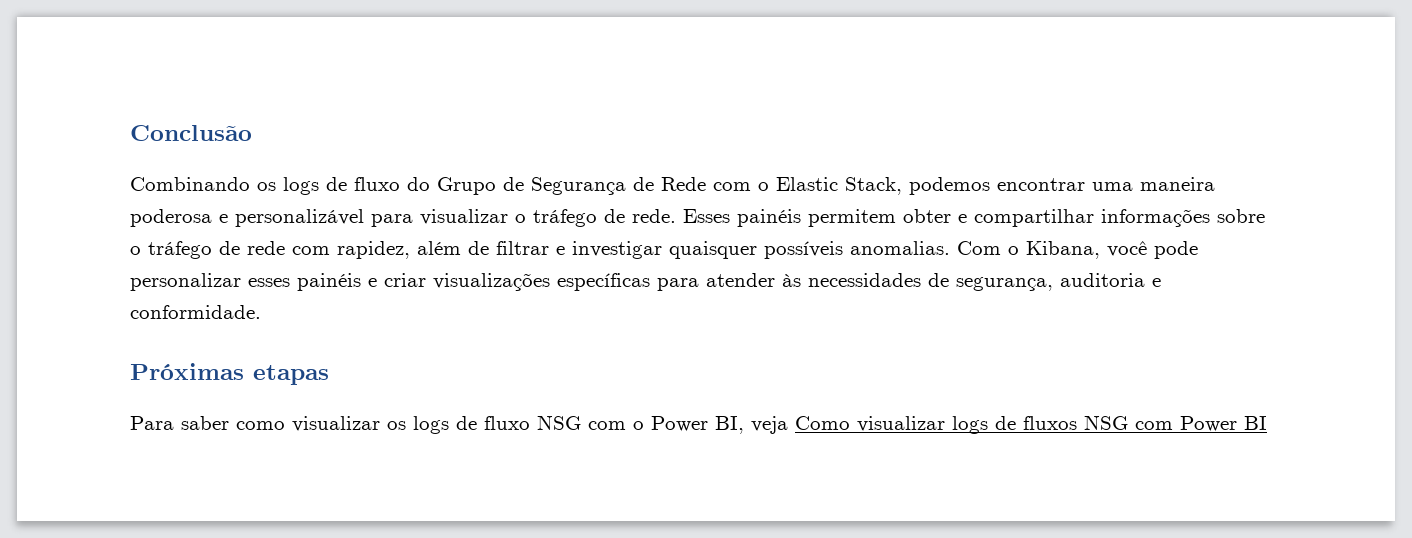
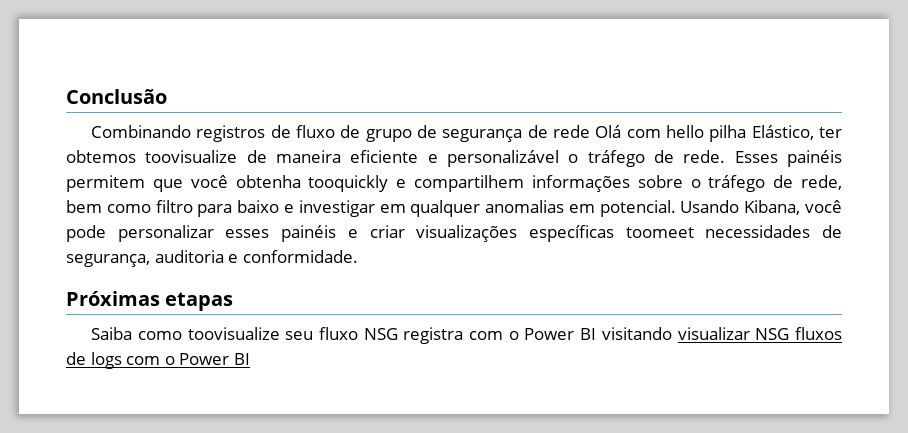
[257,177,1215,195] [130,209,508,227] os logs de fluxo do Grupo de Segurança de Rede com o Elastic Stack, podemos encontrar uma maneira poderosa e personalizável para visualizar -> [196,125,842,142] [66,150,559,167] registros de fluxo de grupo de segurança de rede Olá com hello pilha Elástico, ter obtemos toovisualize de maneira eficiente e personalizável
[903,209,1094,227] obter e compartilhar -> [152,175,524,192] que você obtenha tooquickly e compartilhem
[247,241,1019,259] rede com rapidez, além de filtrar e investigar quaisquer possíveis anomalias. Com o -> [801,175,843,190] [66,200,740,217] rede, bem como filtro para baixo e investigar em qualquer anomalias em potencial. Usando
[657,273,801,291] para atender às -> [625,227,694,238] toomeet
[130,416,477,434] Para saber como visualizar os logs de -> [91,327,314,340] Saiba como toovisualize seu
[588,415,1173,434] com o Power BI, veja Como visualizar logs de fluxos NSG com -> [403,327,842,344] [66,352,175,369] registra com o Power BI visitando visualizar NSG fluxos de logs com o

